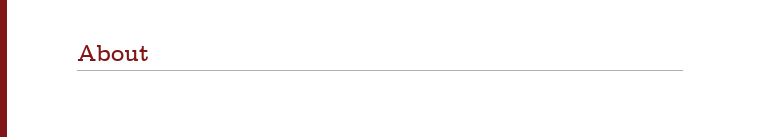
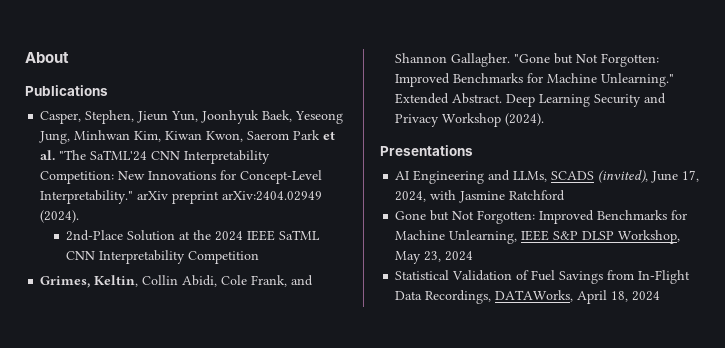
(149, 53) none -> [25,85,108,96] [40,110,344,124] [39,130,336,144] [40,150,271,164] [40,170,323,184] [40,190,323,204] [40,210,80,223] [66,230,321,241] [66,250,260,264] [40,275,314,288] [395,53,660,67] [395,73,675,87] [395,93,667,107] [395,113,545,127] [380,145,473,156] [395,170,700,184] [395,190,566,203] [395,210,688,224] [395,230,681,244] [395,251,474,264] [395,270,691,284] [395,290,661,304] // Publications // Casper, Stephen, Jieun Yun, Joonhyuk Baek, Yeseong Jung, Minhwan Kim, Kiwan Kwon, Saerom Park et al. "The SaTML'24 CNN Interpretability Competition: New Innovations for Concept-Level Interpretability." arXiv preprint arXiv:2404.02949 (2024). // 2nd-Place Solution at the 2024 IEEE SaTML CNN Interpretability Competition // Grimes, Keltin, Collin Abidi, Cole Frank, and Shannon Gallagher. "Gone but Not Forgotten: Improved Benchmarks for Machine Unlearning." Extended Abstract. Deep Learning Security and Privacy Workshop (2024). // Presentations // AI Engineering and LLMs, SCADS (invited), June 17, 2024, with Jasmine Ratchford // Gone but Not Forgotten: Improved Benchmarks for Machine Unlearning, IEEE S&P DLSP Workshop, May 23, 2024 // Statistical Validation of Fuel Savings from In-Flight Data Recordings, DATAWorks, April 18, 2024

